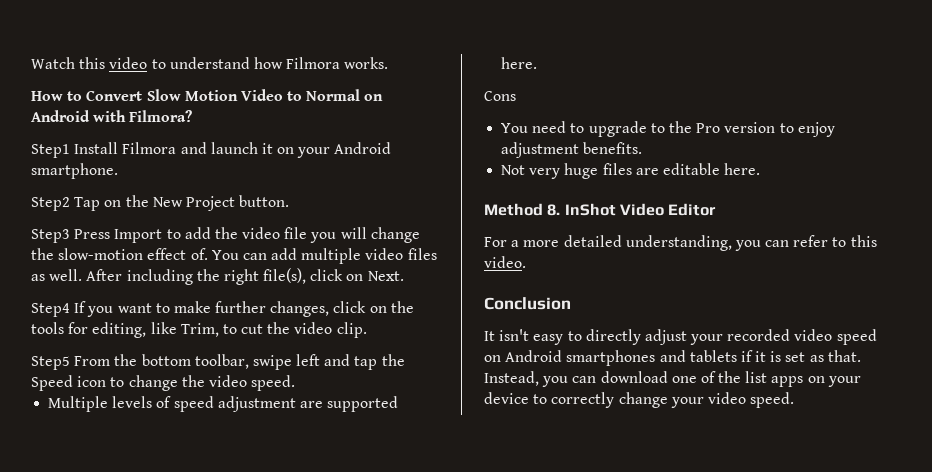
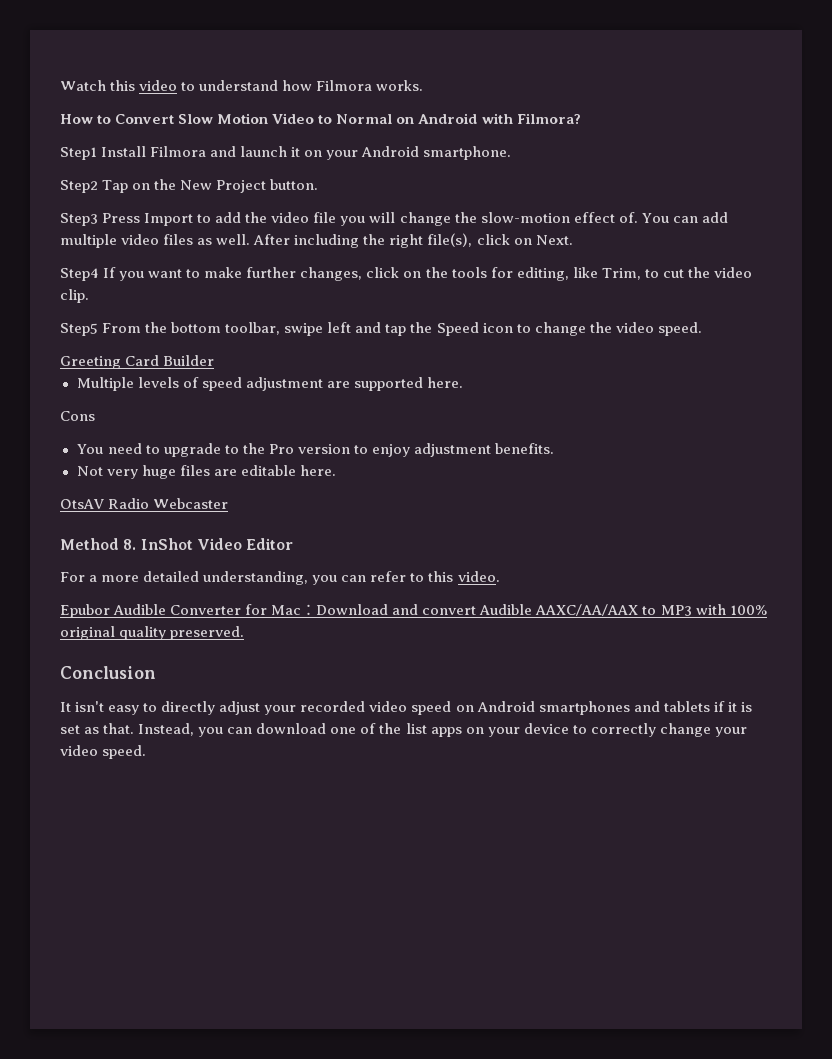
(296, 383) none -> [60,355,215,369] // Greeting Card Builder
(761, 169) none -> [60,498,229,509] // OtsAV Radio Webcaster
(526, 262) none -> [60,604,767,618] [60,626,245,640] // Epubor Audible Converter for Mac：Download and convert Audible AAXC/AA/AAX to MP3 with 100% original quality preserved.

